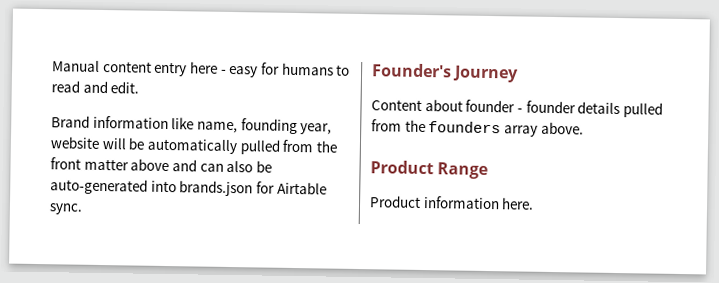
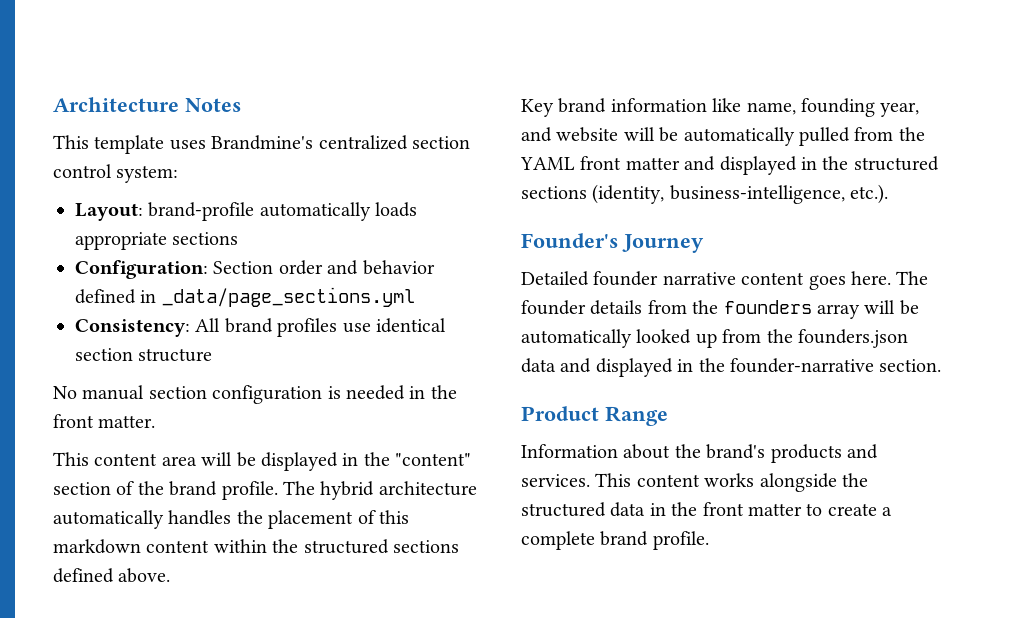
[52,60,351,78] [51,80,140,94] [51,115,90,128] Manual content entry here - easy for humans to read and edit. // Brand -> [53,97,241,112] [53,135,470,154] [53,164,179,183] [75,202,418,221] [75,232,239,250] [75,260,435,279] [75,287,415,307] [75,318,446,337] [75,348,213,362] [53,385,457,404] [53,414,156,428] [53,452,472,471] [53,481,477,500] [53,510,409,529] [53,539,459,554] [53,568,171,583] [521,98,607,117] Architecture Notes // This template uses Brandmine's centralized section control system: // Layout: brand-profile automatically loads appropriate sections // Configuration: Section order and behavior defined in _data/page_sections.yml // Consistency: All brand profiles use identical section structure // No manual section configuration is needed in the front matter. // This content area will be displayed in the "content" section of the brand profile. The hybrid architecture automatically handles the placement of this markdown content within the structured sections defined above. // Key brand
(333, 129) none -> [521,127,552,142] and
[50,157,272,173] [50,178,327,197] [49,203,83,215] [372,63,520,83] [371,99,523,113] front matter above and can also be auto-generated into brands.json for Airtable sync. // Founder's Journey // Content about founder - -> [520,156,939,175] [521,184,889,204] [521,233,704,253] [521,271,929,290] YAML front matter and displayed in the structured sections (identity, business-intelligence, etc.). // Founder's Journey // Detailed founder narrative content goes here. The
[622,102,663,118] pulled -> (643, 307) none
[540,121,584,135] [370,160,489,180] [369,195,535,210] above. // Product Range // Product information here. -> [864,300,919,315] [521,329,908,348] [521,358,942,377] [521,406,668,426] [521,444,878,463] [521,473,868,492] [521,502,893,517] [521,531,709,550] will be automatically looked up from the founders.json data and displayed in the founder-narrative section. // Product Range // Information about the brand's products and services. This content works alongside the structured data in the front matter to create a complete brand profile.

